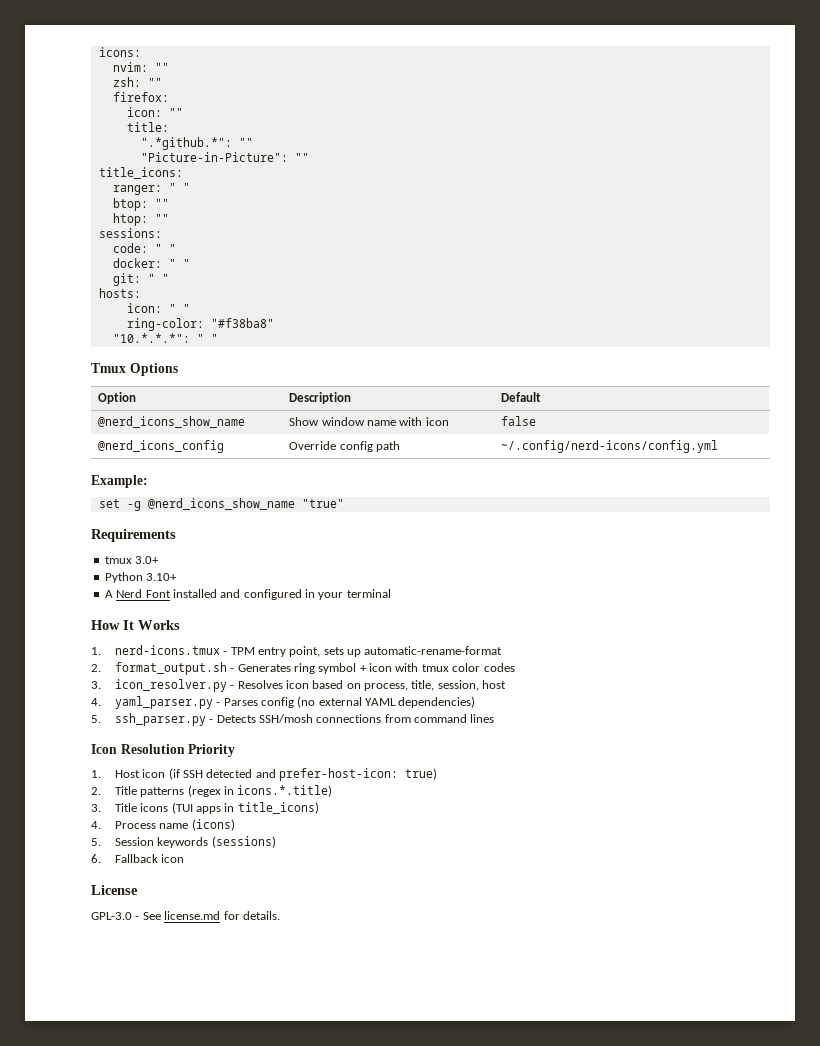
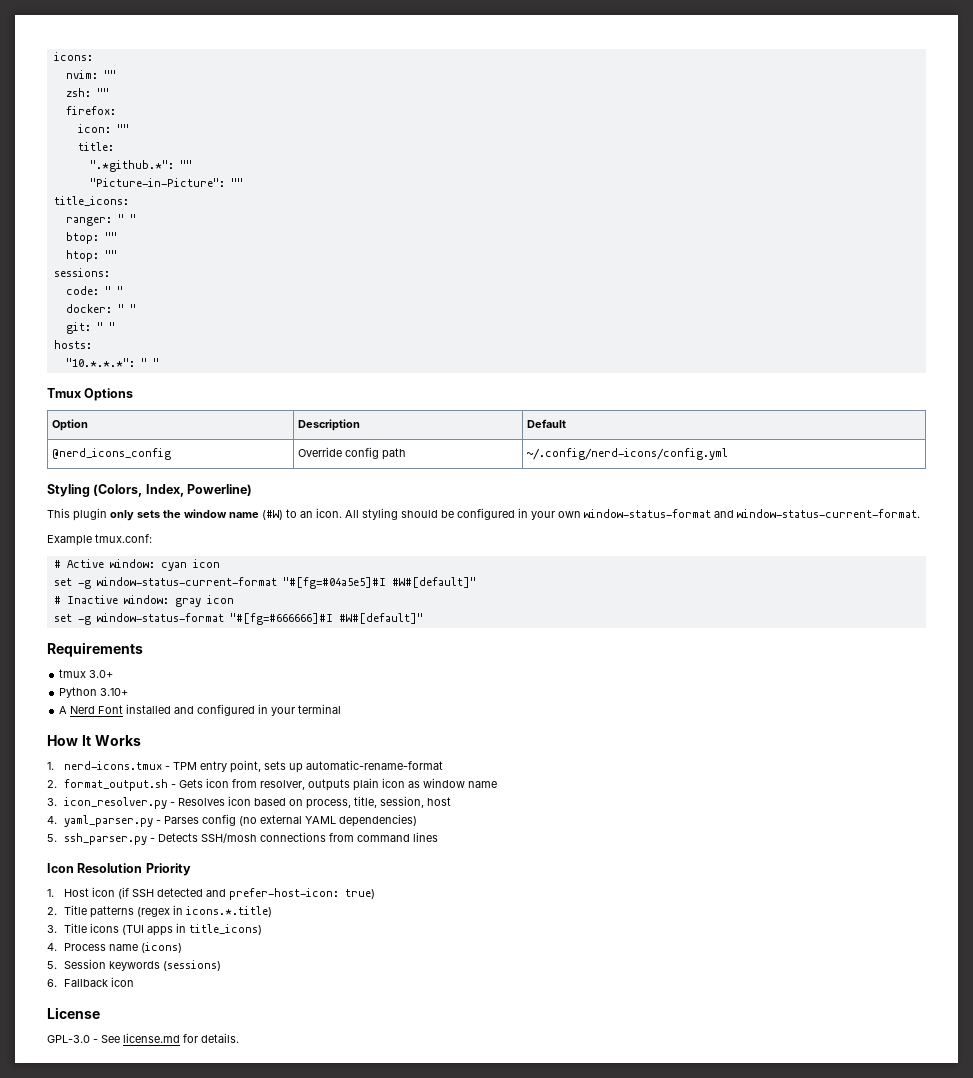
[126,303,190,313] [126,318,274,331] // icon: " " // ring-color: "#f38ba8" -> (92, 344) none
[98,416,246,428] [289,417,449,426] [501,416,537,426] // @nerd_icons_show_name | Show window name with icon | false -> (567, 423) none
[91,475,148,488] [98,498,344,511] Example: // set -g @nerd_icons_show_name "true" -> [47,484,253,497] [47,508,920,521] [47,534,152,546] [53,559,220,571] [53,577,476,589] [53,595,234,607] [53,613,423,625] Styling (Colors, Index, Powerline) // This plugin only sets the window name (#W) to an icon. All styling should be configured in your own window-status-format and window-status-current-format. // Example tmux.conf: // # Active window: cyan icon // set -g window-status-current-format "#[fg=#04a5e5]#I #W#[default]" // # Inactive window: gray icon // set -g window-status-format "#[fg=#666666]#I #W#[default]"
[237,663,515,674] Generates ring symbol + icon with tmux color codes -> [178,778,497,791] Gets icon from resolver, outputs plain icon as window name

